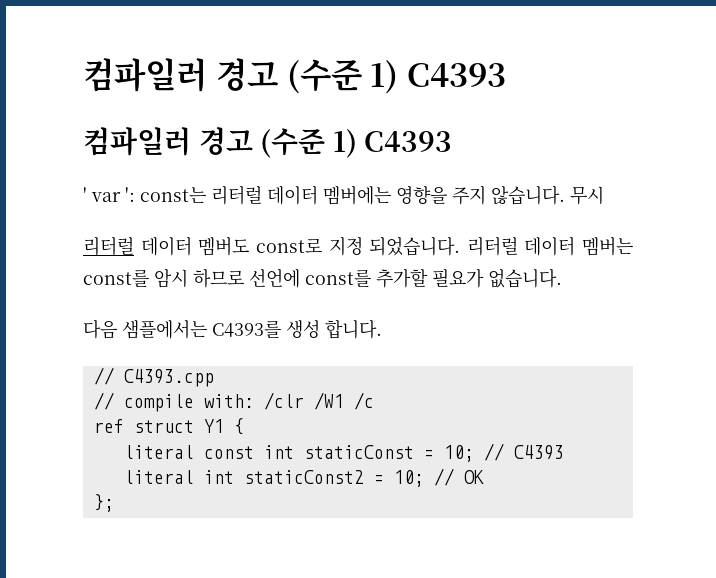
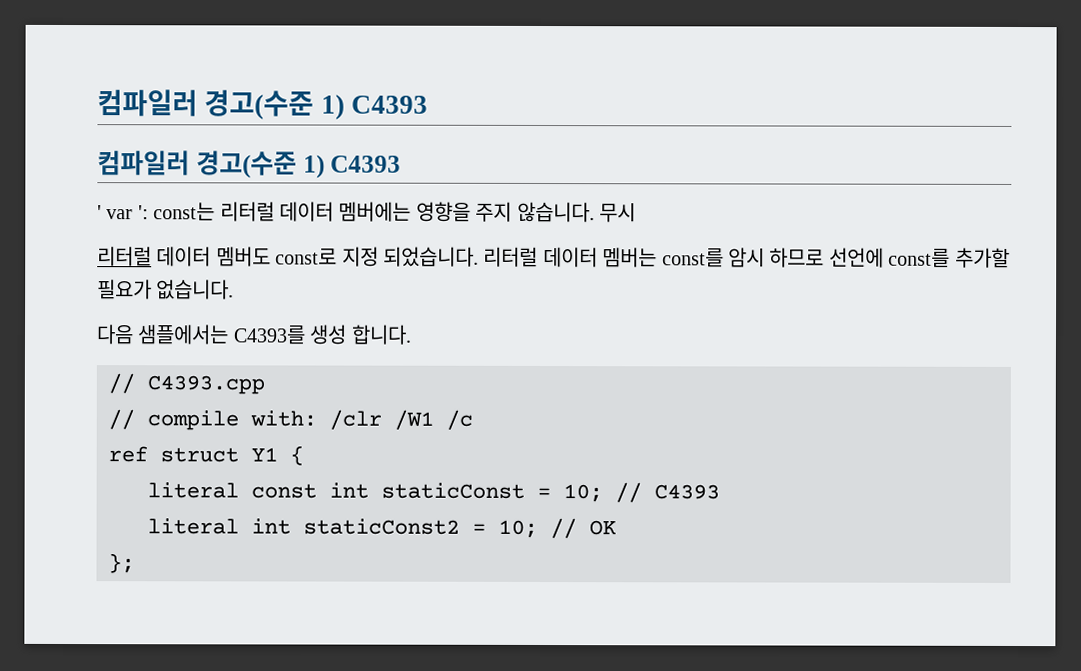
[83,58,362,94] 컴파일러 경고 (수준 -> [97,89,315,120] 컴파일러 경고(수준
[198,127,326,158] 경고 (수준 -> [195,150,297,179] 경고(수준

